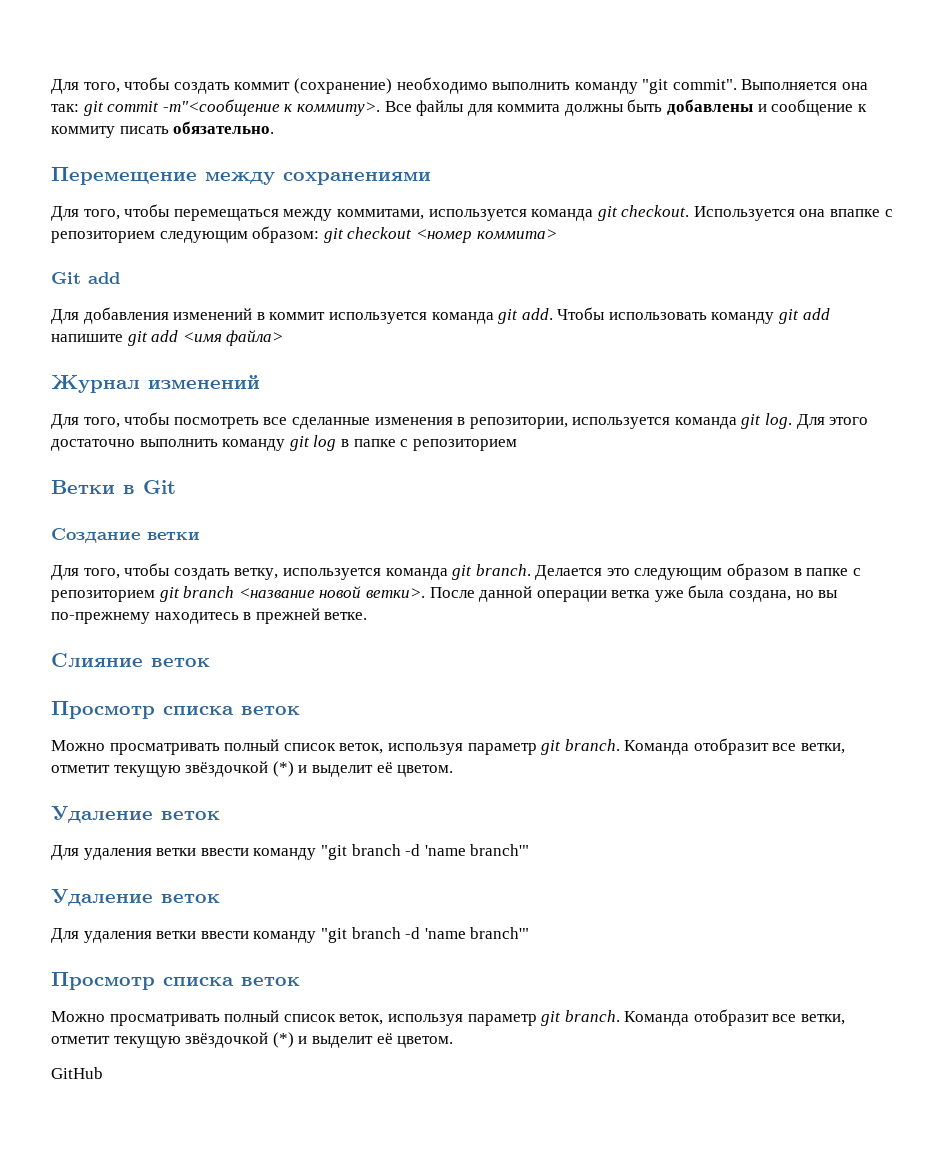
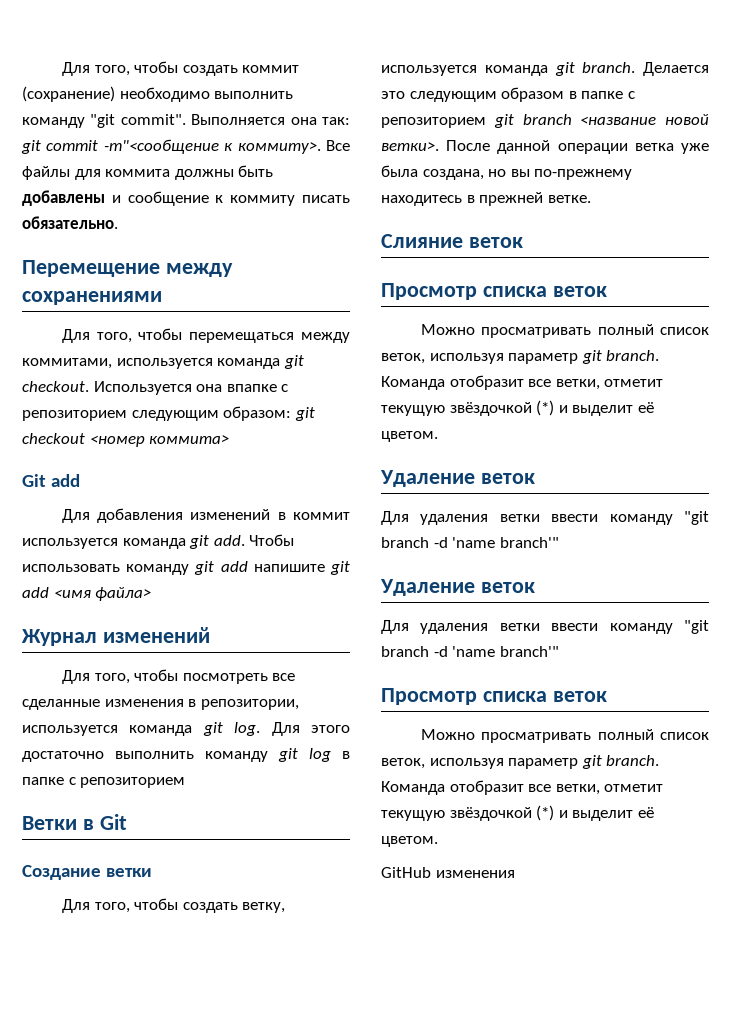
(103, 1073) none -> [435,870,515,878] изменения

